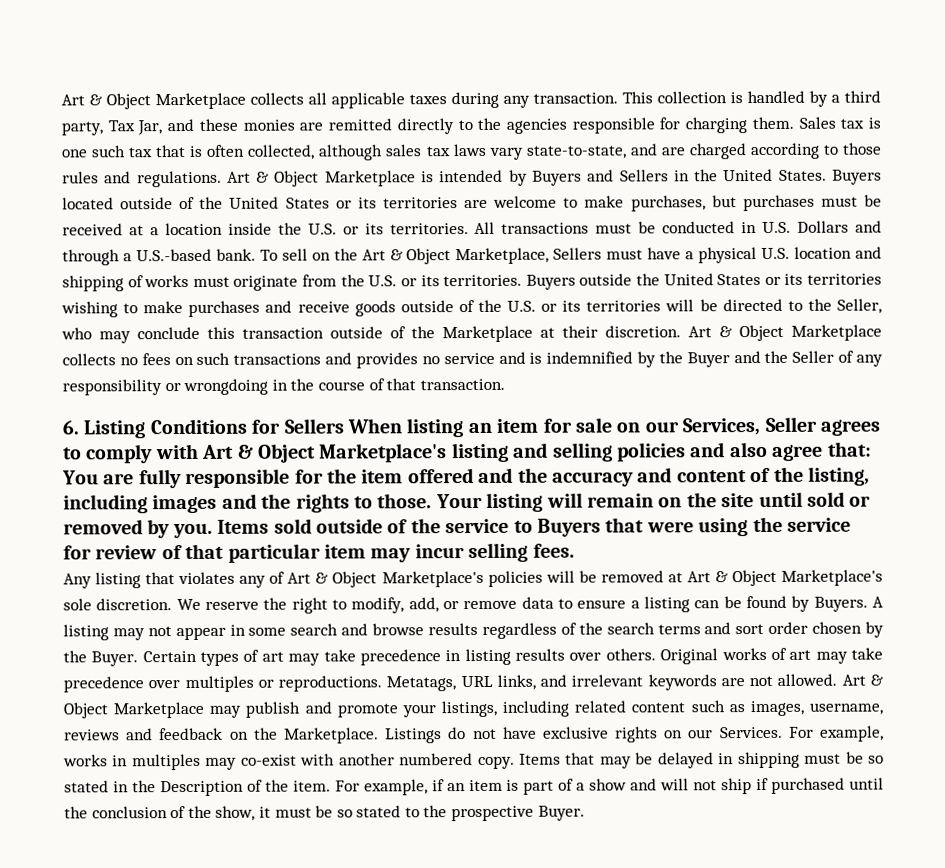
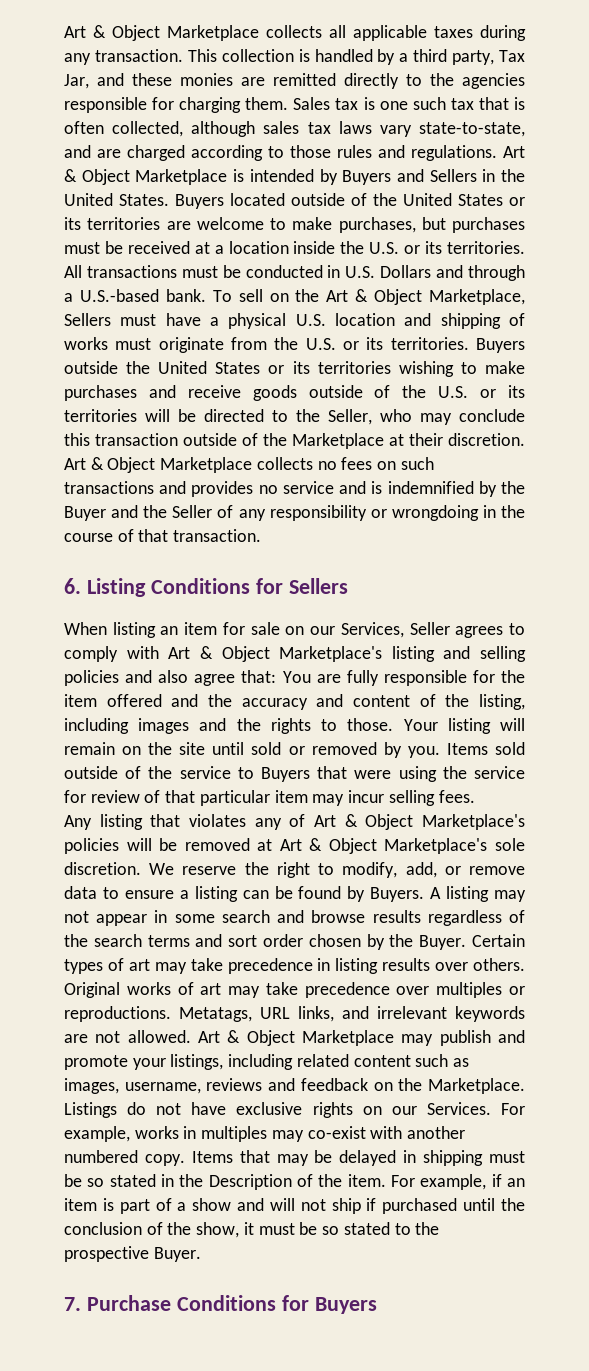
(344, 426) none -> (348, 586) //
(585, 813) none -> [64,1295,377,1314] // 7. Purchase Conditions for Buyers

